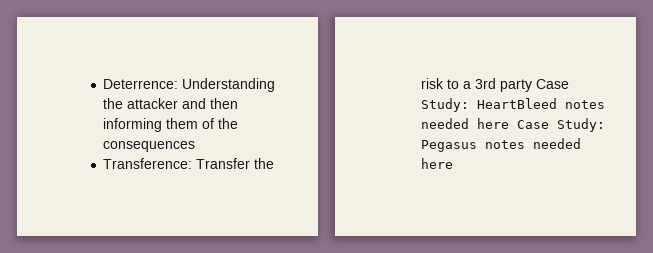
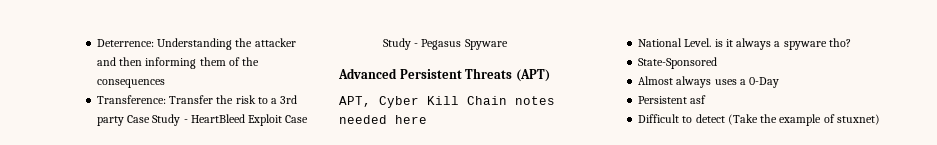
[421,98,606,112] [421,118,606,132] [421,138,582,152] [421,158,454,169] Study: HeartBleed notes needed here Case Study: Pegasus notes needed here -> [152,114,309,126] [382,38,508,50] [338,68,550,82] [339,96,555,108] [339,115,427,124] [638,38,851,50] [638,57,718,69] [638,76,780,88] [638,95,707,104] [638,114,880,126] Study - HeartBleed Exploit Case Study - Pegasus Spyware // Advanced Persistent Threats (APT) // APT, Cyber Kill Chain notes needed here // National Level. is it always a spyware tho? // State-Sponsored // Almost always uses a 0-Day // Persistent asf // Difficult to detect (Take the example of stuxnet)

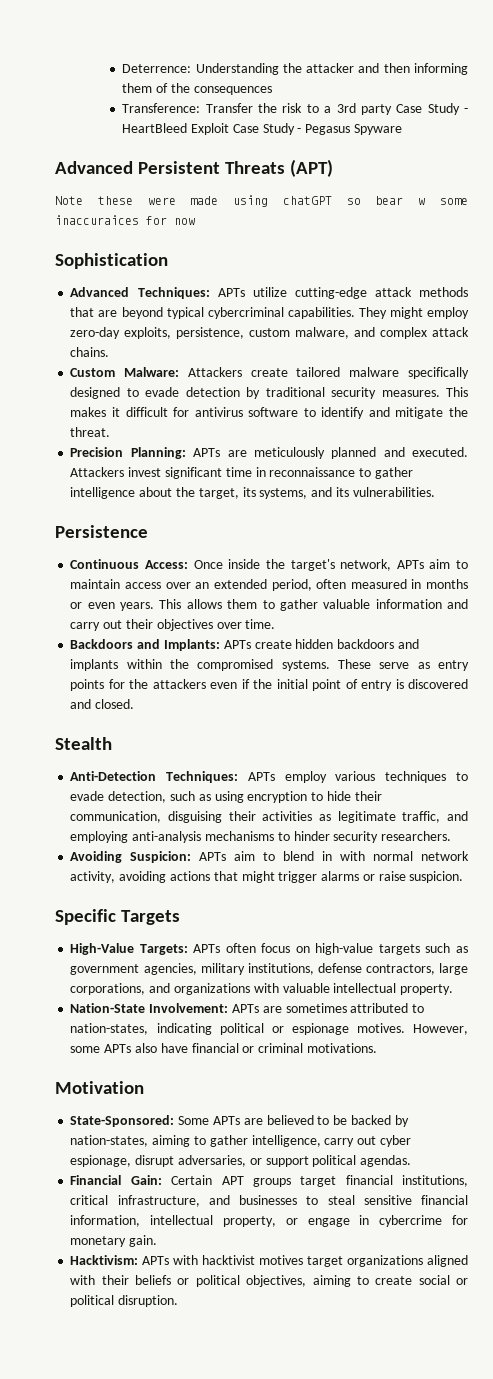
[339,96,555,108] [339,115,427,124] [638,38,851,50] [638,57,718,69] [638,76,780,88] [638,95,707,104] [638,114,880,126] APT, Cyber Kill Chain notes needed here // National Level. is it always a spyware tho? // State-Sponsored // Almost always uses a 0-Day // Persistent asf // Difficult to detect (Take the example of stuxnet) -> [55,195,468,207] [55,215,195,225] [55,253,168,269] [70,287,468,299] [70,307,469,319] [70,327,469,339] [70,347,110,357] [70,367,469,379] [70,387,468,399] [70,407,468,419] [70,427,111,437] [70,447,468,459] [70,467,413,479] [70,487,435,499] [55,525,148,538] [70,559,468,571] [70,579,468,591] [70,599,469,611] [70,619,276,631] [70,639,419,651] [70,659,469,671] [70,679,468,691] [70,699,135,709] [55,737,112,750] [70,771,468,783] [70,791,382,803] [70,811,468,823] [70,831,452,843] [70,851,470,863] [70,871,464,883] [55,909,181,925] [70,943,469,955] [70,963,469,975] [70,983,454,995] [70,1003,425,1013] [70,1023,468,1035] [70,1043,377,1053] [55,1081,144,1094] [70,1115,409,1127] [70,1135,411,1147] [70,1155,412,1167] [70,1175,468,1187] [70,1195,468,1207] [70,1215,469,1227] [70,1235,158,1247] [70,1255,468,1267] [70,1275,469,1287] [70,1295,179,1307] Note these were made using chatGPT so bear w some inaccuraices for now // Sophistication // Advanced Techniques: APTs utilize cutting-edge attack methods that are beyond typical cybercriminal capabilities. They might employ zero-day exploits, persistence, custom malware, and complex attack chains. // Custom Malware: Attackers create tailored malware specifically designed to evade detection by traditional security measures. This makes it difficult for antivirus software to identify and mitigate the threat. // Precision Planning: APTs are meticulously planned and executed. Attackers invest significant time in reconnaissance to gather intelligence about the target, its systems, and its vulnerabilities. // Persistence // Continuous Access: Once inside the target's network, APTs aim to maintain access over an extended period, often measured in months or even years. This allows them to gather valuable information and carry out their objectives over time. // Backdoors and Implants: APTs create hidden backdoors and implants within the compromised systems. These serve as entry points for the attackers even if the initial point of entry is discovered and closed. // Stealth // Anti-Detection Techniques: APTs employ various techniques to evade detection, such as using encryption to hide their communication, disguising their activities as legitimate traffic, and employing anti-analysis mechanisms to hinder security researchers. // Avoiding Suspicion: APTs aim to blend in with normal network activity, avoiding actions that might trigger alarms or raise suspicion. // Specific Targets // High-Value Targets: APTs often focus on high-value targets such as government agencies, military institutions, defense contractors, large corporations, and organizations with valuable intellectual property. // Nation-State Involvement: APTs are sometimes attributed to nation-states, indicating political or espionage motives. However, some APTs also have financial or criminal motivations. // Motivation // State-Sponsored: Some APTs are believed to be backed by nation-states, aiming to gather intelligence, carry out cyber espionage, disrupt adversaries, or support political agendas. // Financial Gain: Certain APT groups target financial institutions, critical infrastructure, and businesses to steal sensitive financial information, intellectual property, or engage in cybercrime for monetary gain. // Hacktivism: APTs with hacktivist motives target organizations aligned with their beliefs or political objectives, aiming to create social or political disruption.

